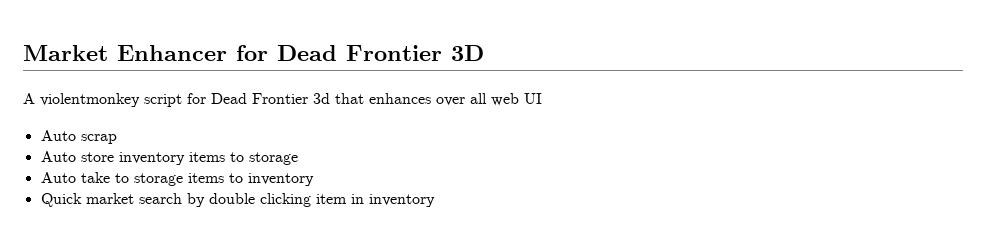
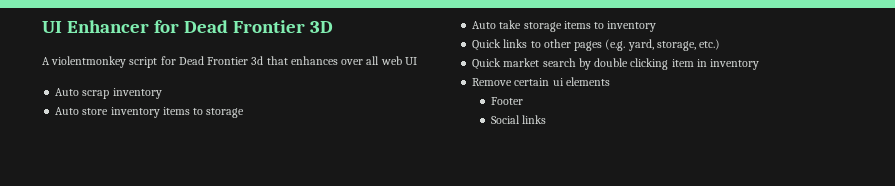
[23,45,108,61] Market -> [42,21,62,33] UI
(117, 139) none -> [112,88,162,99] inventory
[114,173,129,183] to -> (522, 24) none
(314, 179) none -> [472,39,721,51] // Quick links to other pages (e.g. yard, storage, etc.)
(435, 200) none -> [472,77,610,86] [491,97,524,105] [491,115,547,124] // Remove certain ui elements // Footer // Social links

